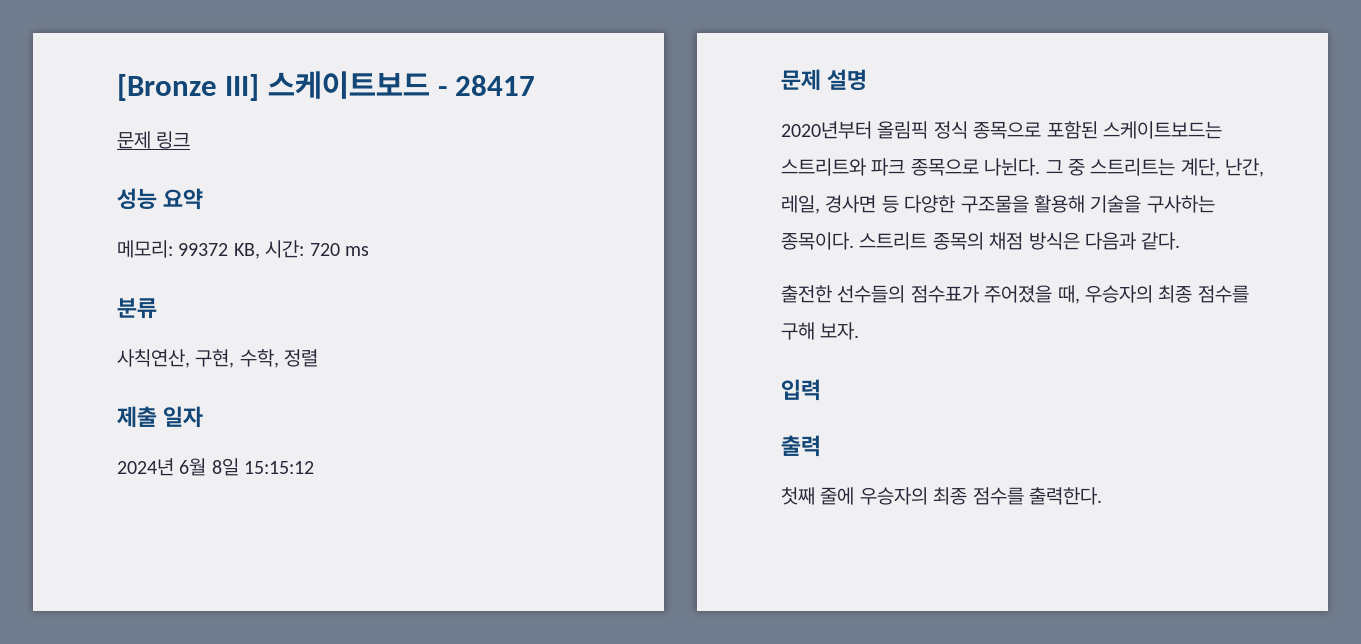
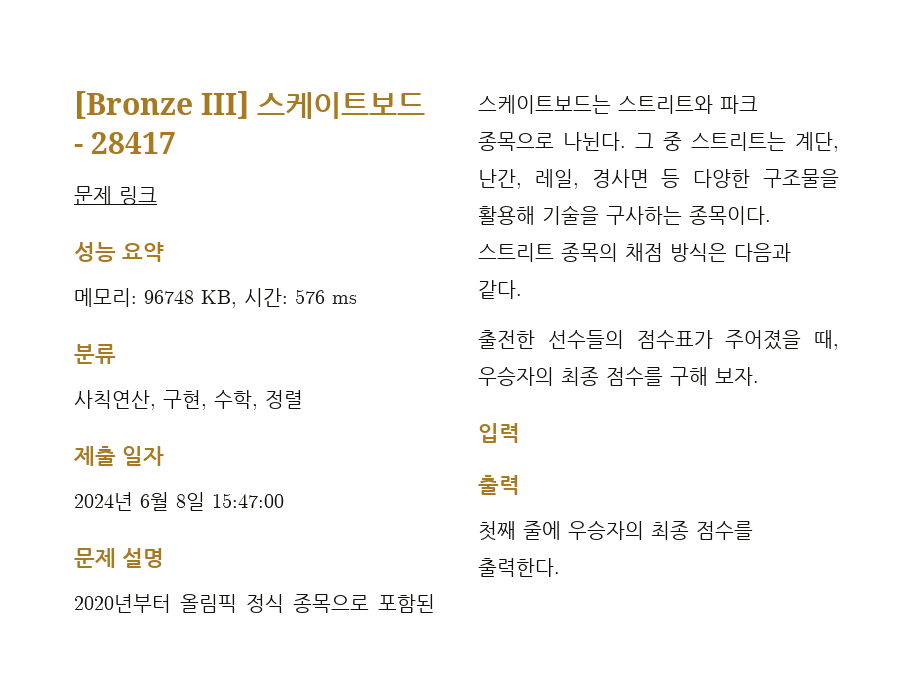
[178,243,229,256] 99372 -> [144,290,194,304] 96748
[309,243,340,256] 720 -> [295,289,325,304] 576
[244,461,315,474] 15:15:12 -> [212,493,284,508] 15:47:00

